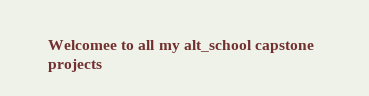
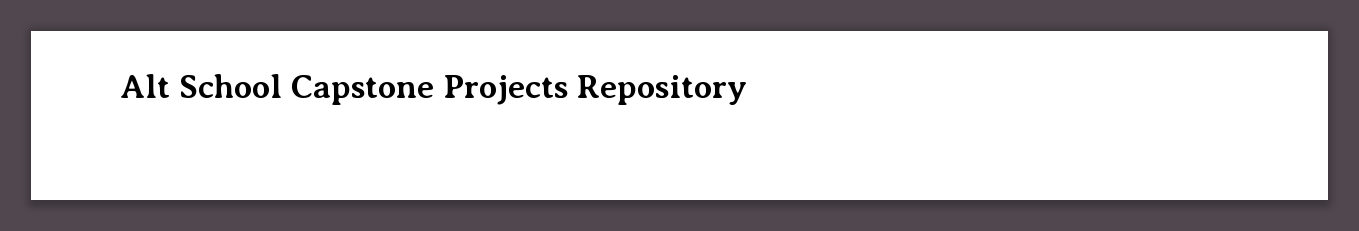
[48,40,314,53] [48,59,102,72] Welcomee to all my alt_school capstone projects -> [120,74,748,105] Alt School Capstone Projects Repository

